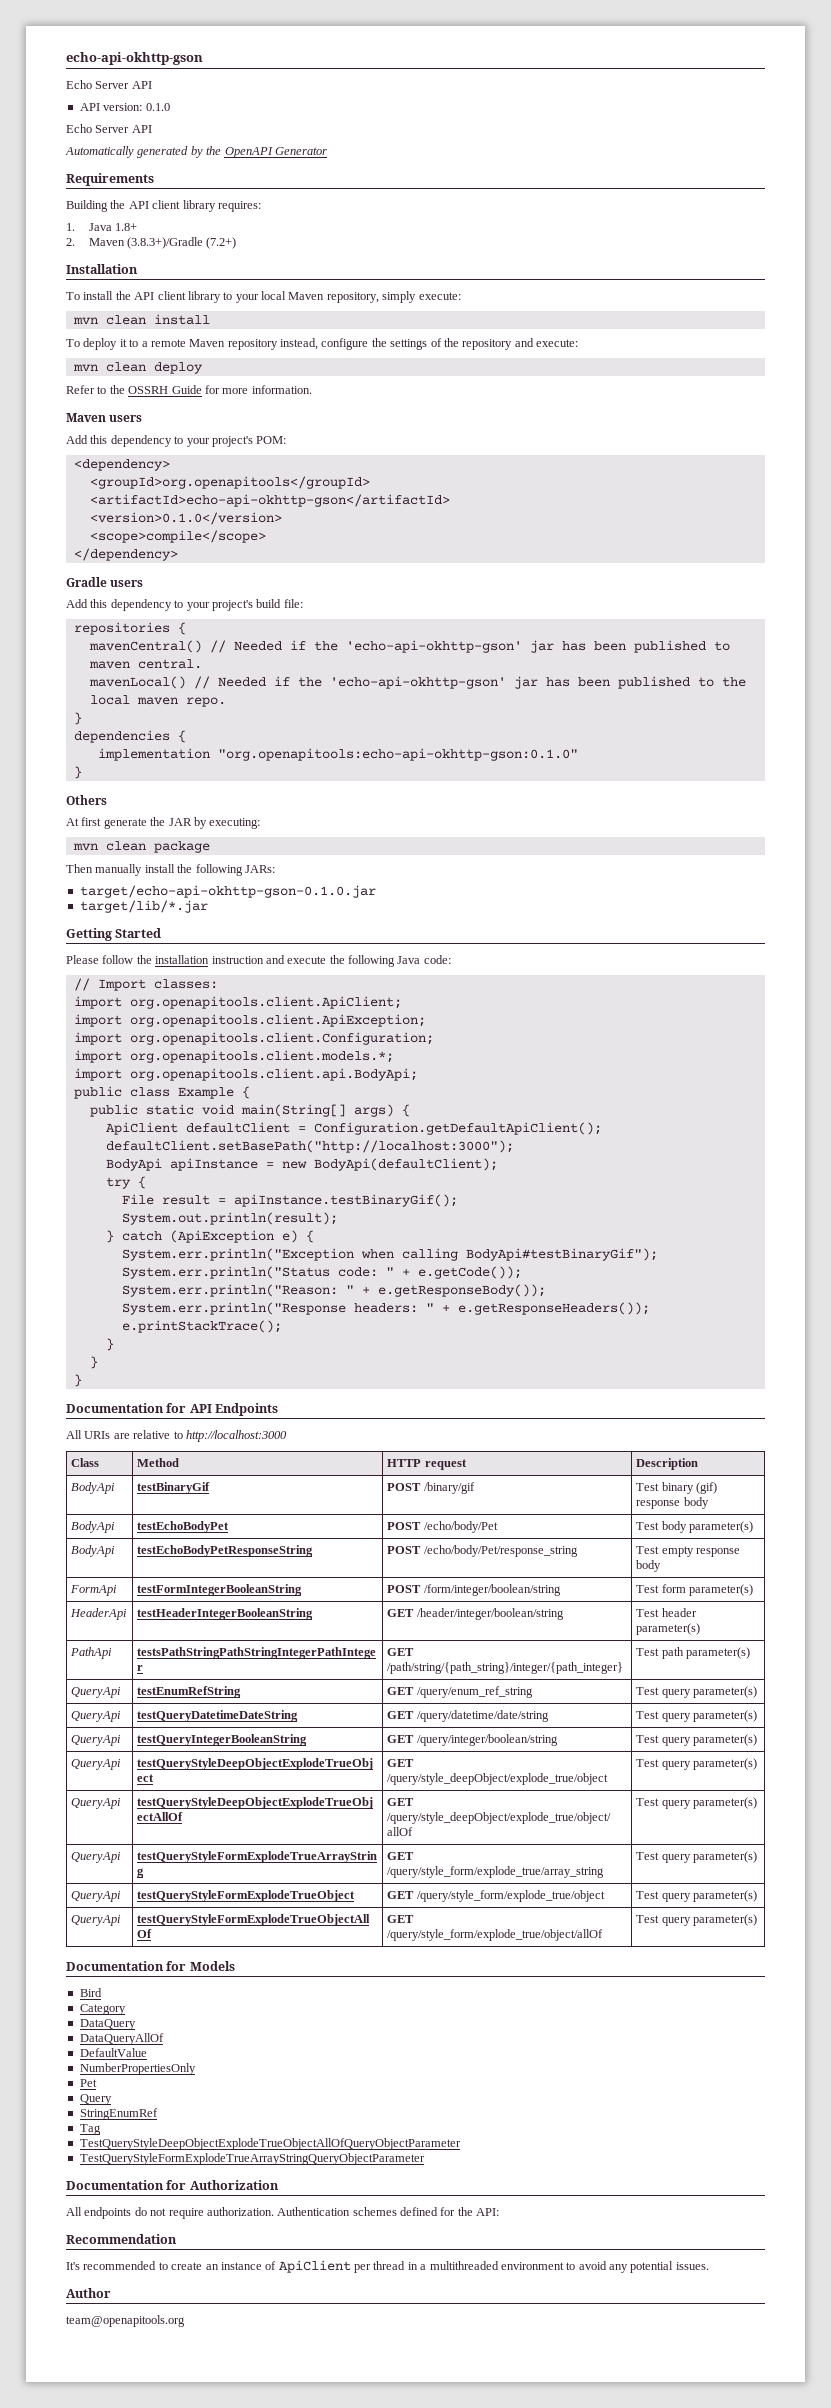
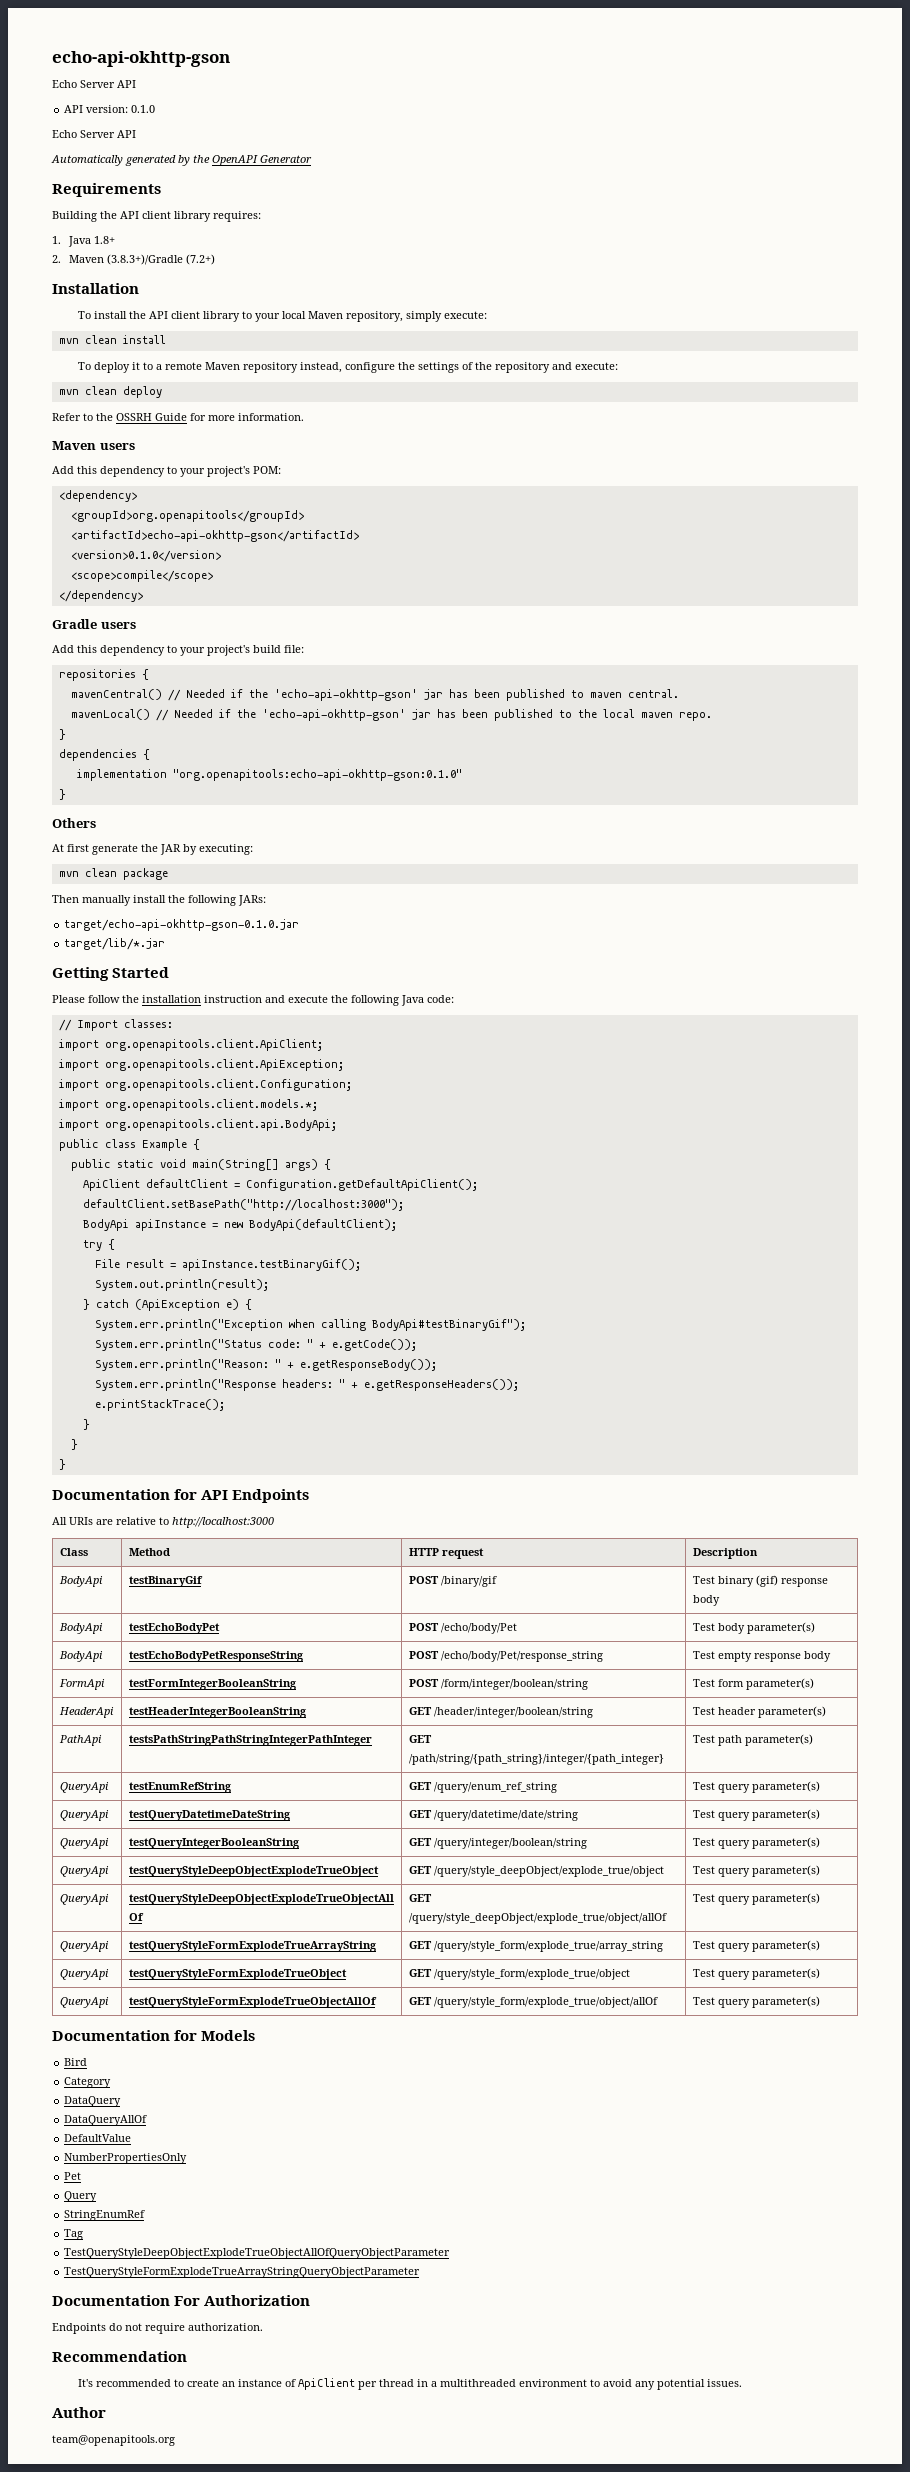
[166,2180,187,2190] for -> [174,2296,201,2306] For
[66,2207,132,2219] All endpoints -> [52,2323,106,2334] Endpoints
[277,2207,500,2216] Authentication schemes defined for the API: -> (263, 2327) none

